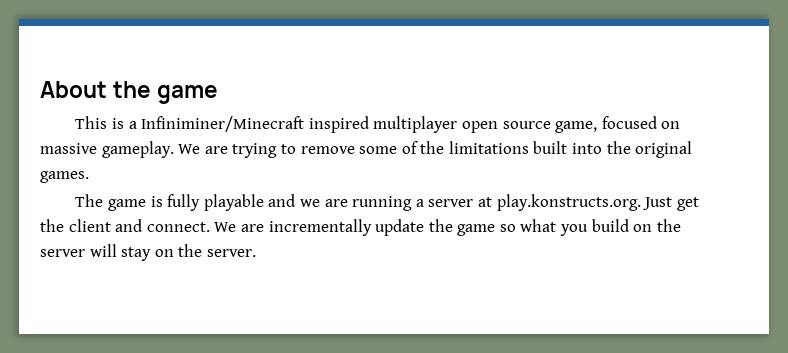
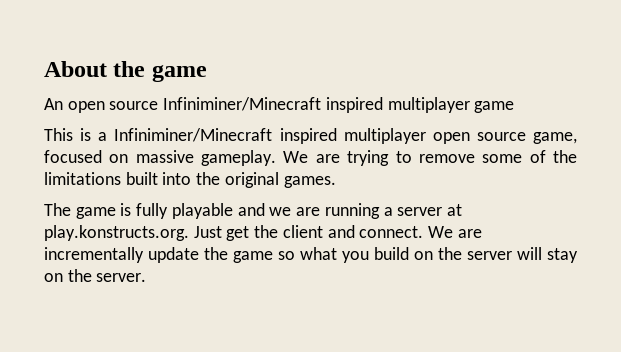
(219, 94) none -> [44,97,515,113] // An open source Infiniminer/Minecraft inspired multiplayer game

